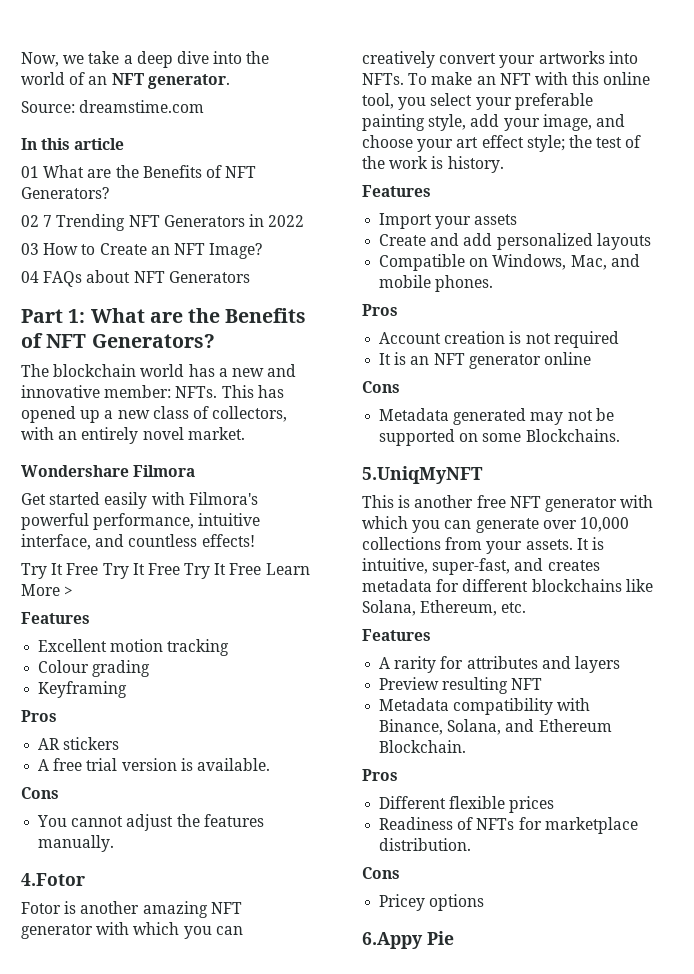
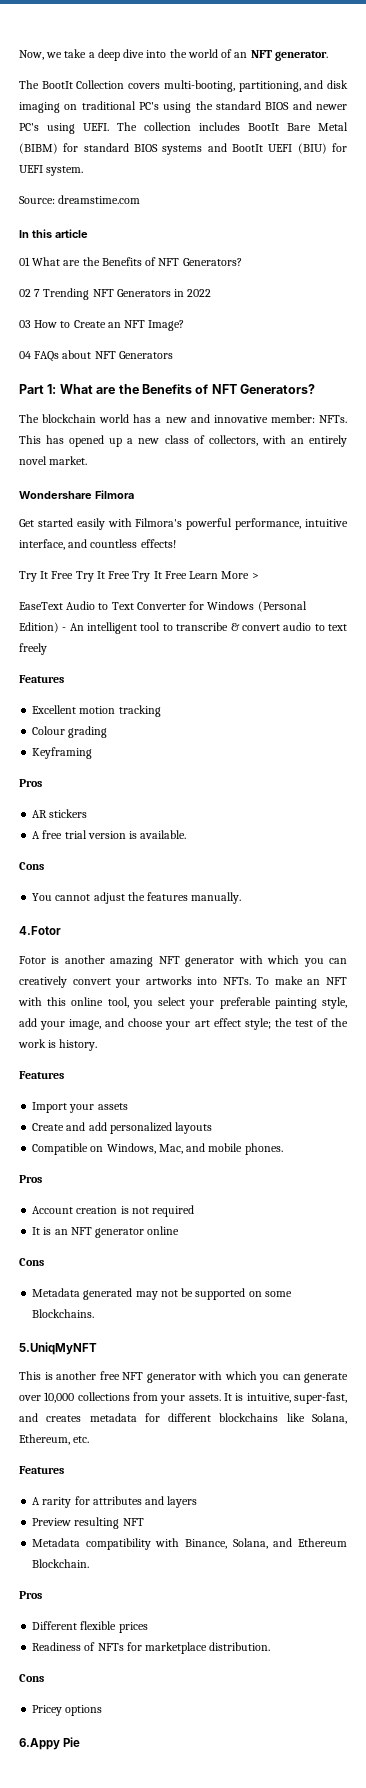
(230, 81) none -> [19,80,348,92] [19,101,347,113] [19,122,348,134] [19,143,347,155] [19,165,84,176] // The BootIt Collection covers multi-booting, partitioning, and disk imaging on traditional PC's using the standard BIOS and newer PC's using UEFI. The collection includes BootIt Bare Metal (BIBM) for standard BIOS systems and BootIt UEFI (BIU) for UEFI system.
(74, 591) none -> [19,601,307,612] [19,622,348,634] [19,643,47,655] // EaseText Audio to Text Converter for Windows (Personal Edition) - An intelligent tool to transcribe & convert audio to text freely

